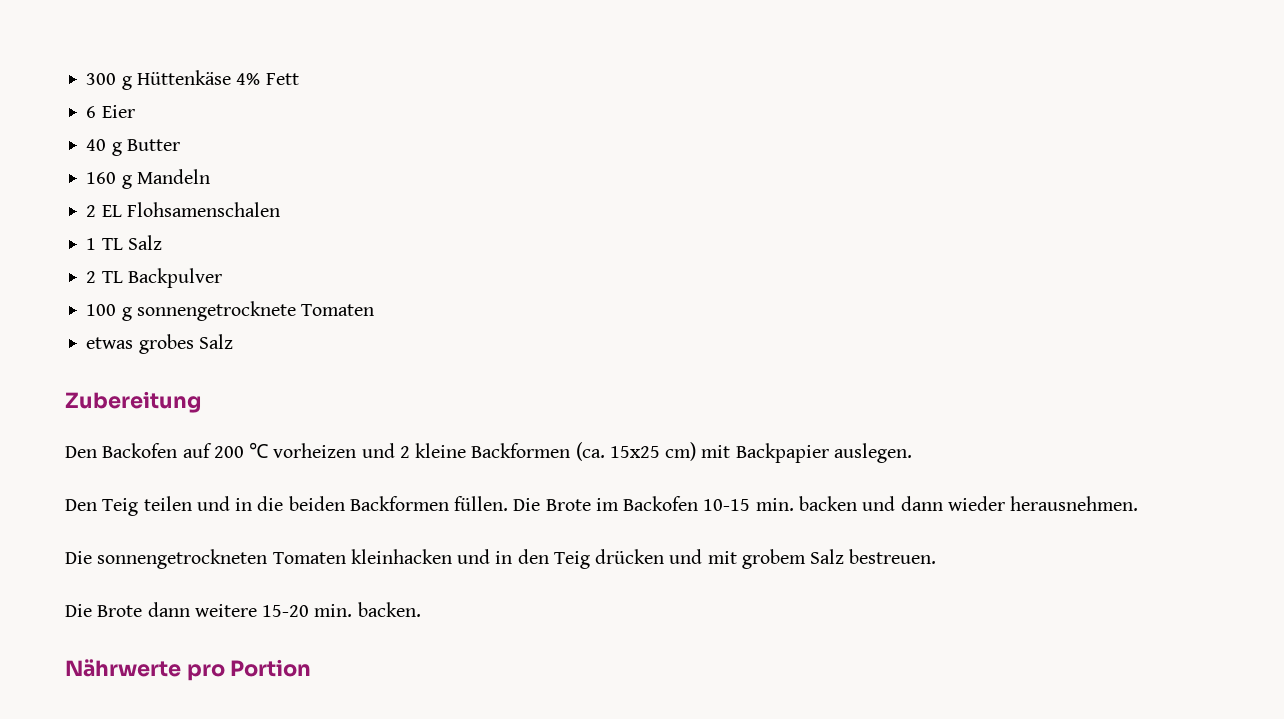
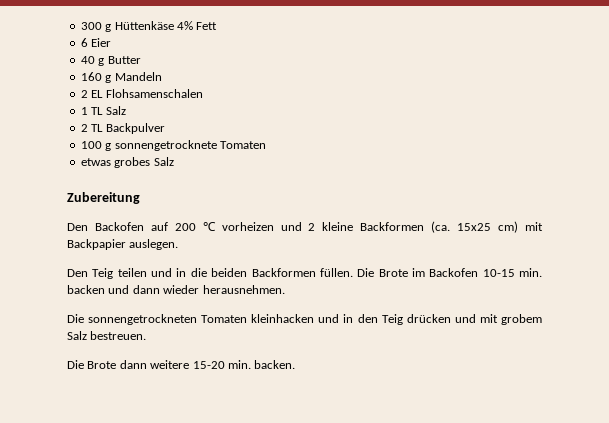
[65,659,312,681] // Nährwerte pro Portion -> (296, 364) none

